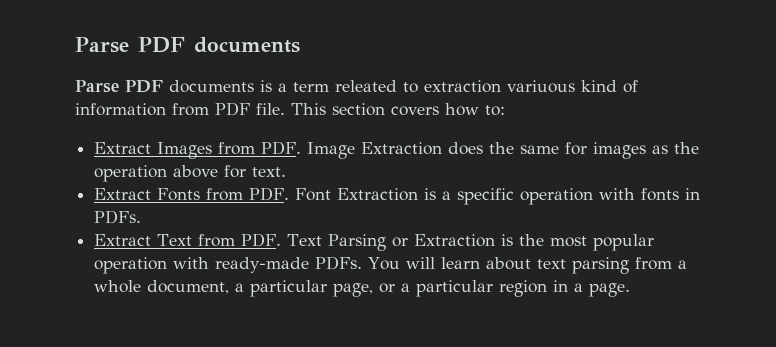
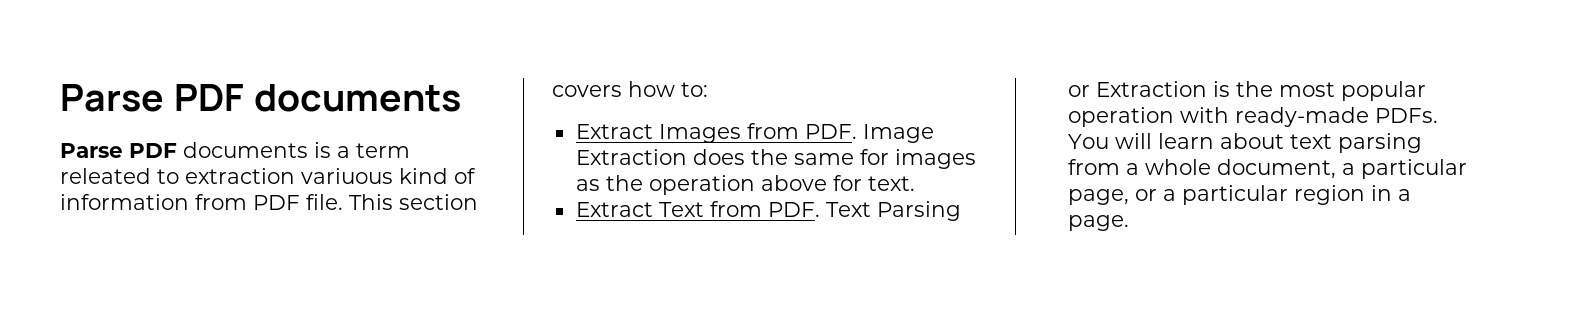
[94,187,701,205] [94,210,142,224] // Extract Fonts from PDF. Font Extraction is a specific operation with fonts in PDFs. -> (915, 183) none

